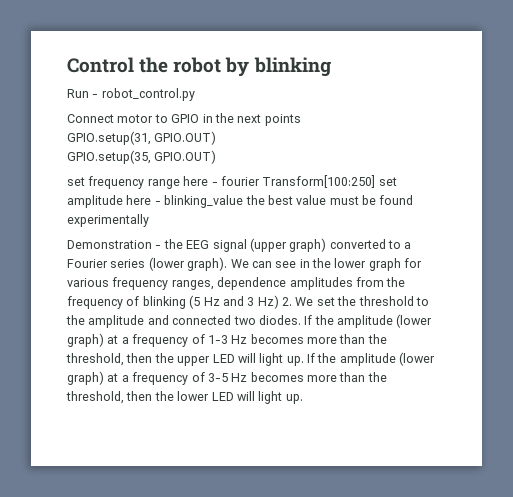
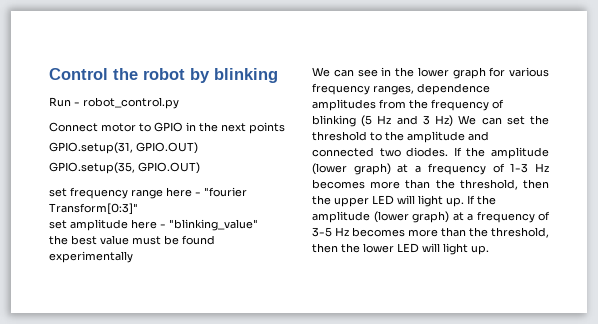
[220,175,376,188] fourier Transform[100:250] -> [204,187,247,197] [49,203,138,215] "fourier Transform[0:3]" //
[164,195,244,208] blinking_value -> [169,219,258,231] "blinking_value" //
[67,238,412,252] [67,257,228,271] Demonstration - the EEG signal (upper graph) converted to a Fourier series (lower graph). -> (133, 257) none
[282,297,314,306] 2. We -> [458,115,502,125] We can

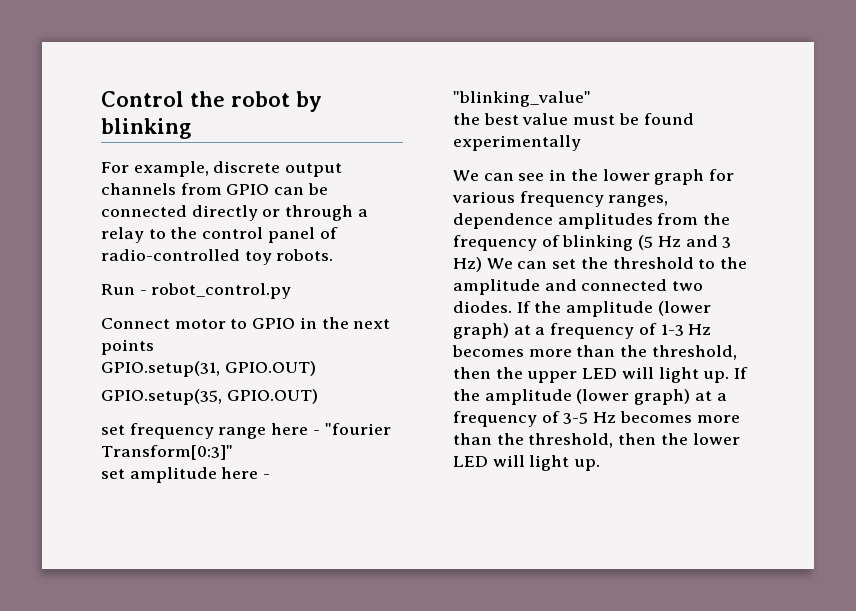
(278, 75) none -> [101,161,343,177] [101,183,328,195] [101,205,368,221] [101,227,338,243] [101,249,334,265] // For example, discrete output channels from GPIO can be connected directly or through a relay to the control panel of radio-controlled toy robots.

